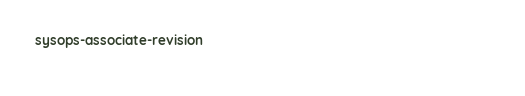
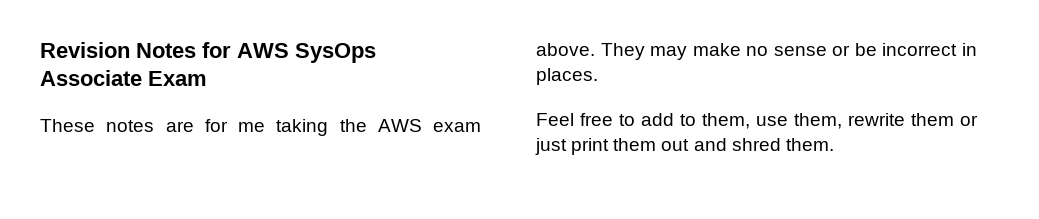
[35,34,203,48] sysops-associate-revision -> [40,42,376,63] [40,70,207,86] [40,119,481,136] [536,43,977,60] [536,68,598,85] [536,113,978,129] [535,138,834,155] Revision Notes for AWS SysOps Associate Exam // These notes are for me taking the AWS exam above. They may make no sense or be incorrect in places. // Feel free to add to them, use them, rewrite them or just print them out and shred them.

